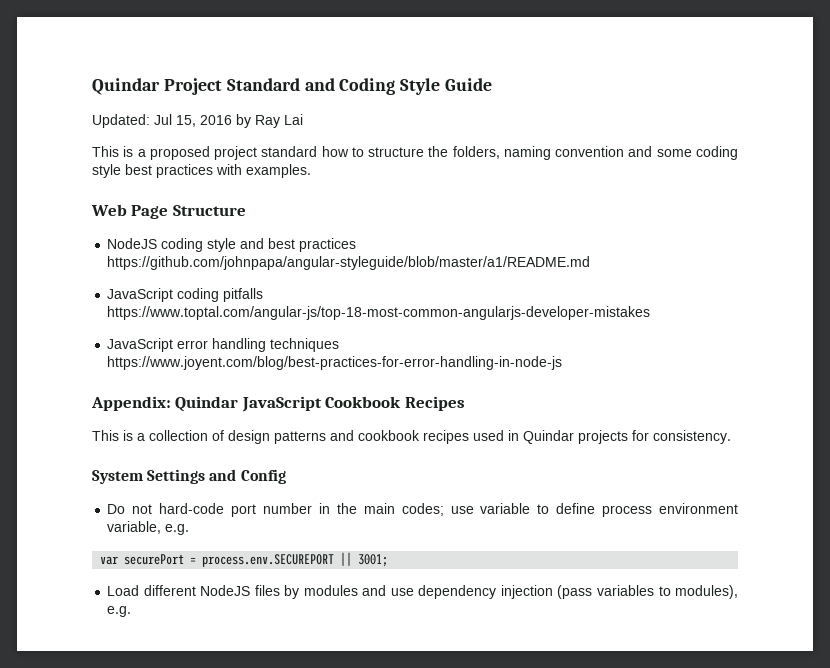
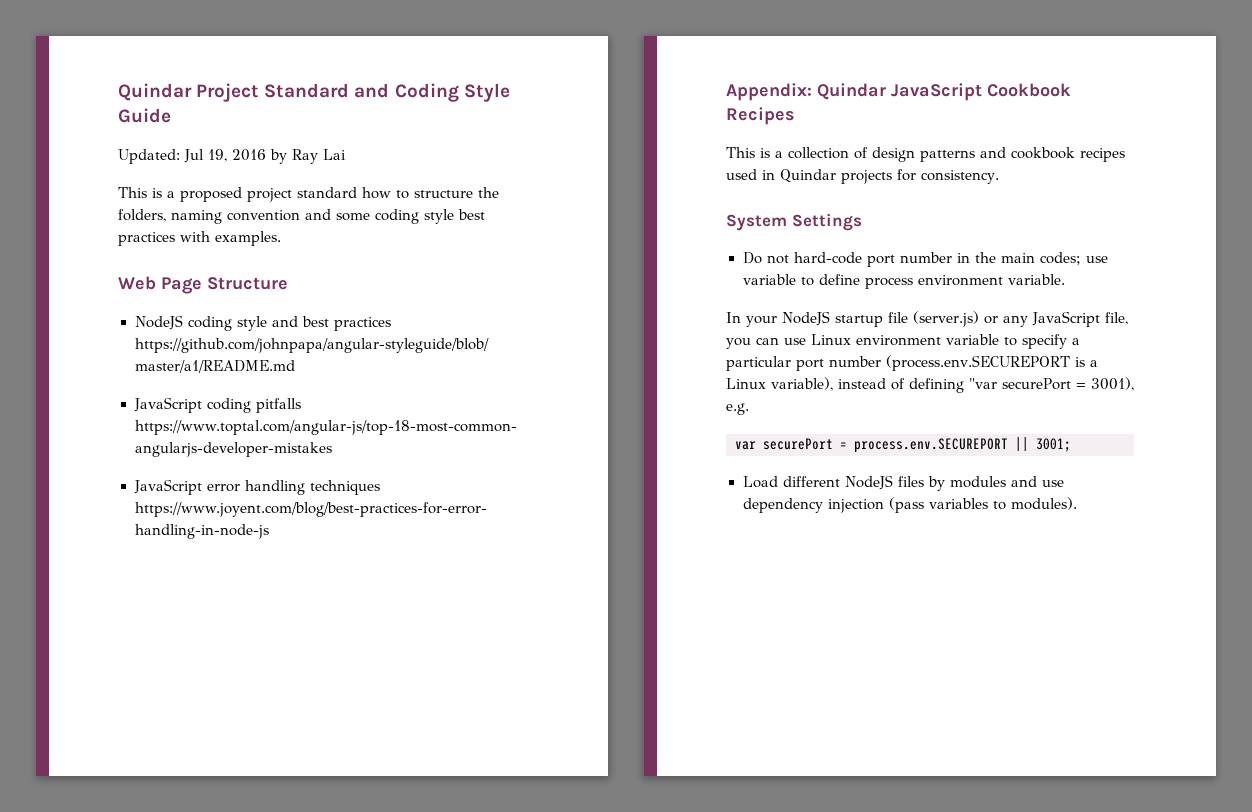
[176,115,196,127] 15, -> [208,149,227,162] 19,
[209,469,286,484] and Config -> (862, 222) none
[107,521,162,534] variable, -> [1007,274,1065,285] [726,311,1128,327] [726,334,1080,349] [726,355,1098,371] [726,377,1134,393] variable. // In your NodeJS startup file (server.js) or any JavaScript file, you can use Linux environment variable to specify a particular port number (process.env.SECUREPORT is a Linux variable), instead of defining "var securePort = 3001),
[675,585,738,599] [107,606,132,617] modules), e.g. -> [1010,497,1077,510] modules).

